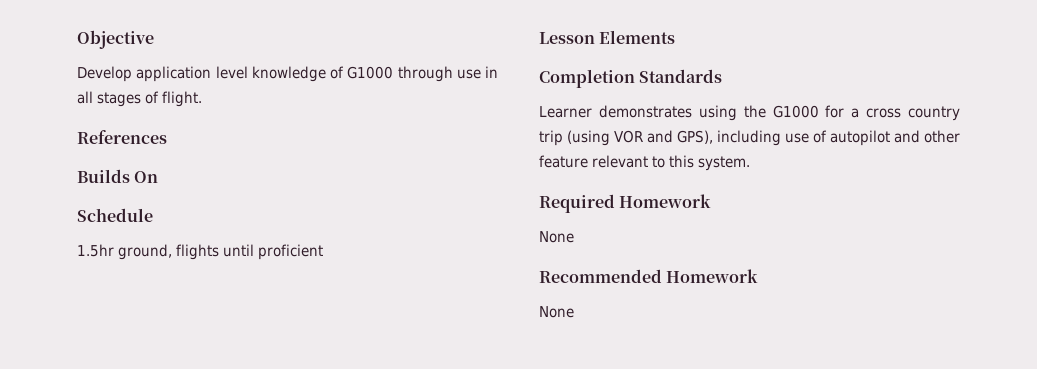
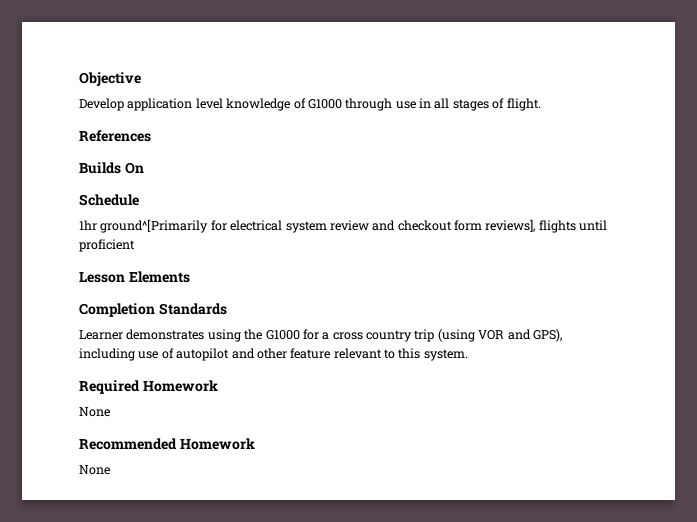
[77,244,172,260] 1.5hr ground, -> [79,219,536,233] 1hr ground^[Primarily for electrical system review and checkout form reviews],

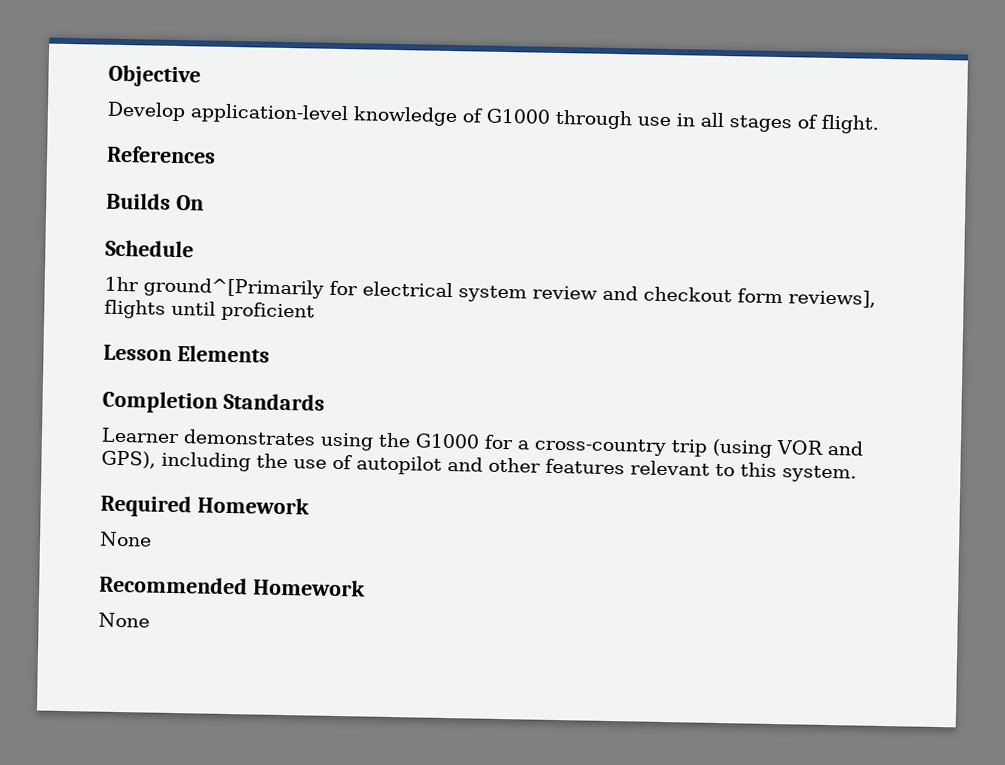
[127,98,223,111] application level -> [190,103,349,125] application-level
[332,330,412,342] cross country -> [534,437,666,457] cross-country
(135, 354) none -> [256,453,288,469] the
[290,348,331,359] feature -> [545,458,625,475] features

